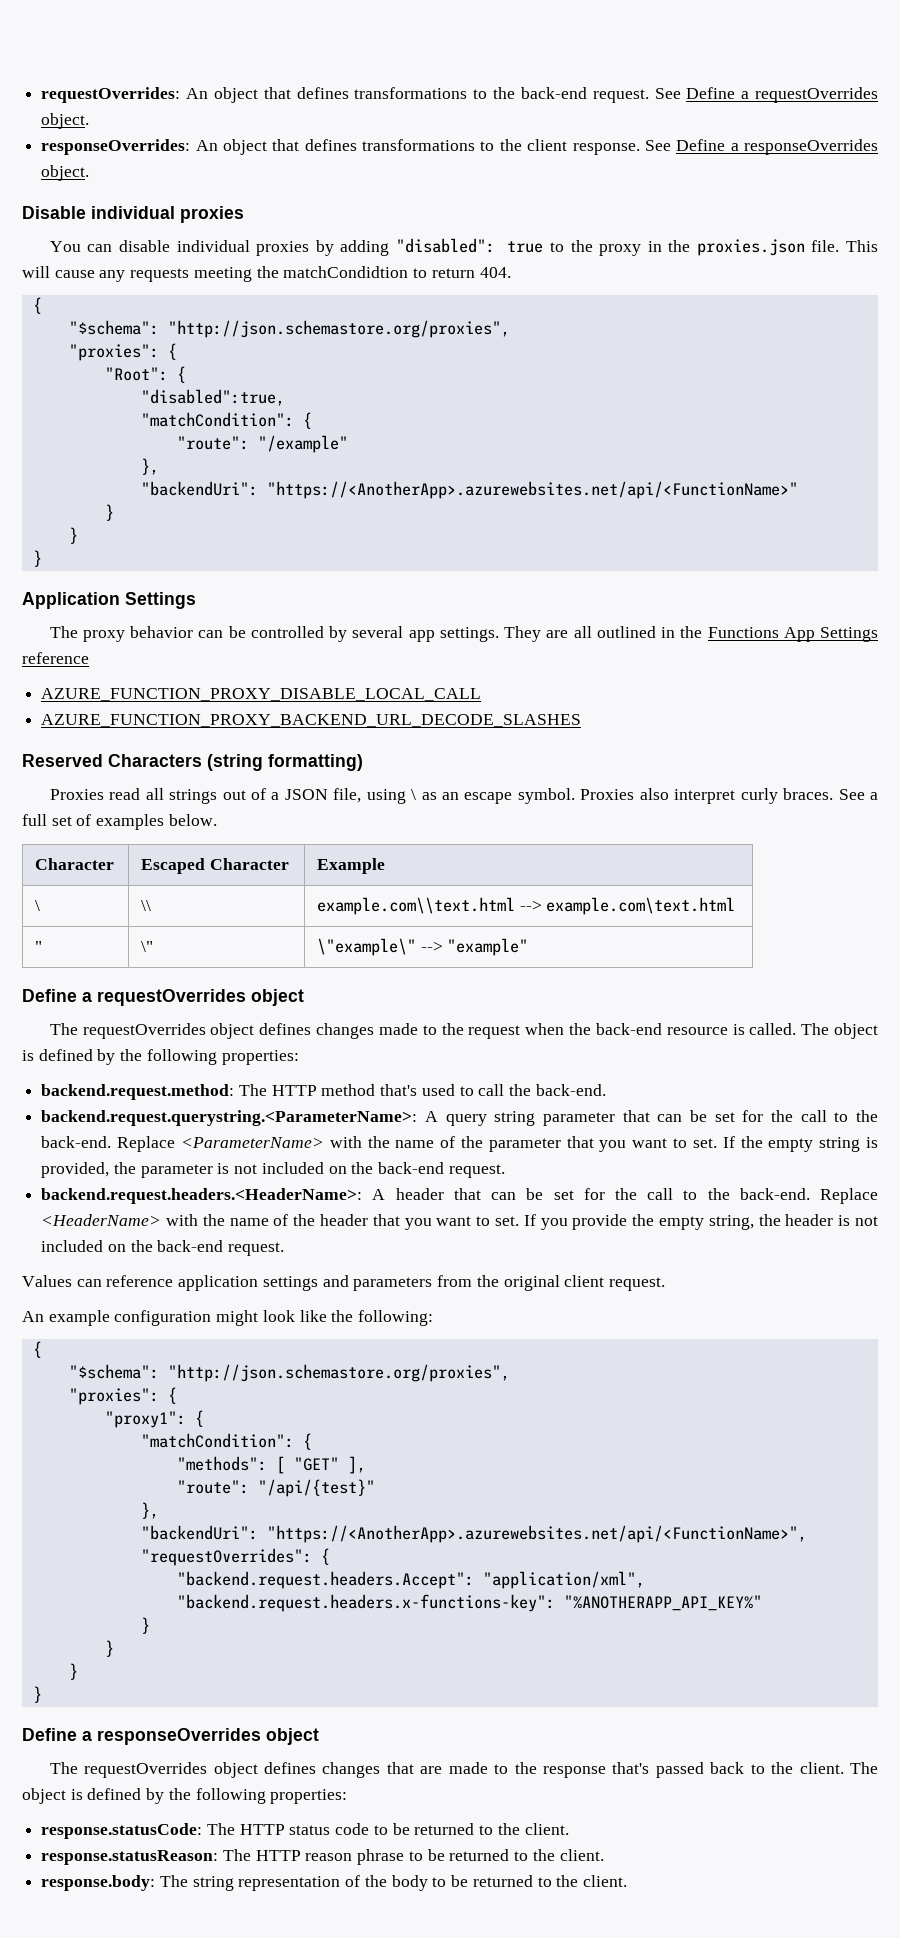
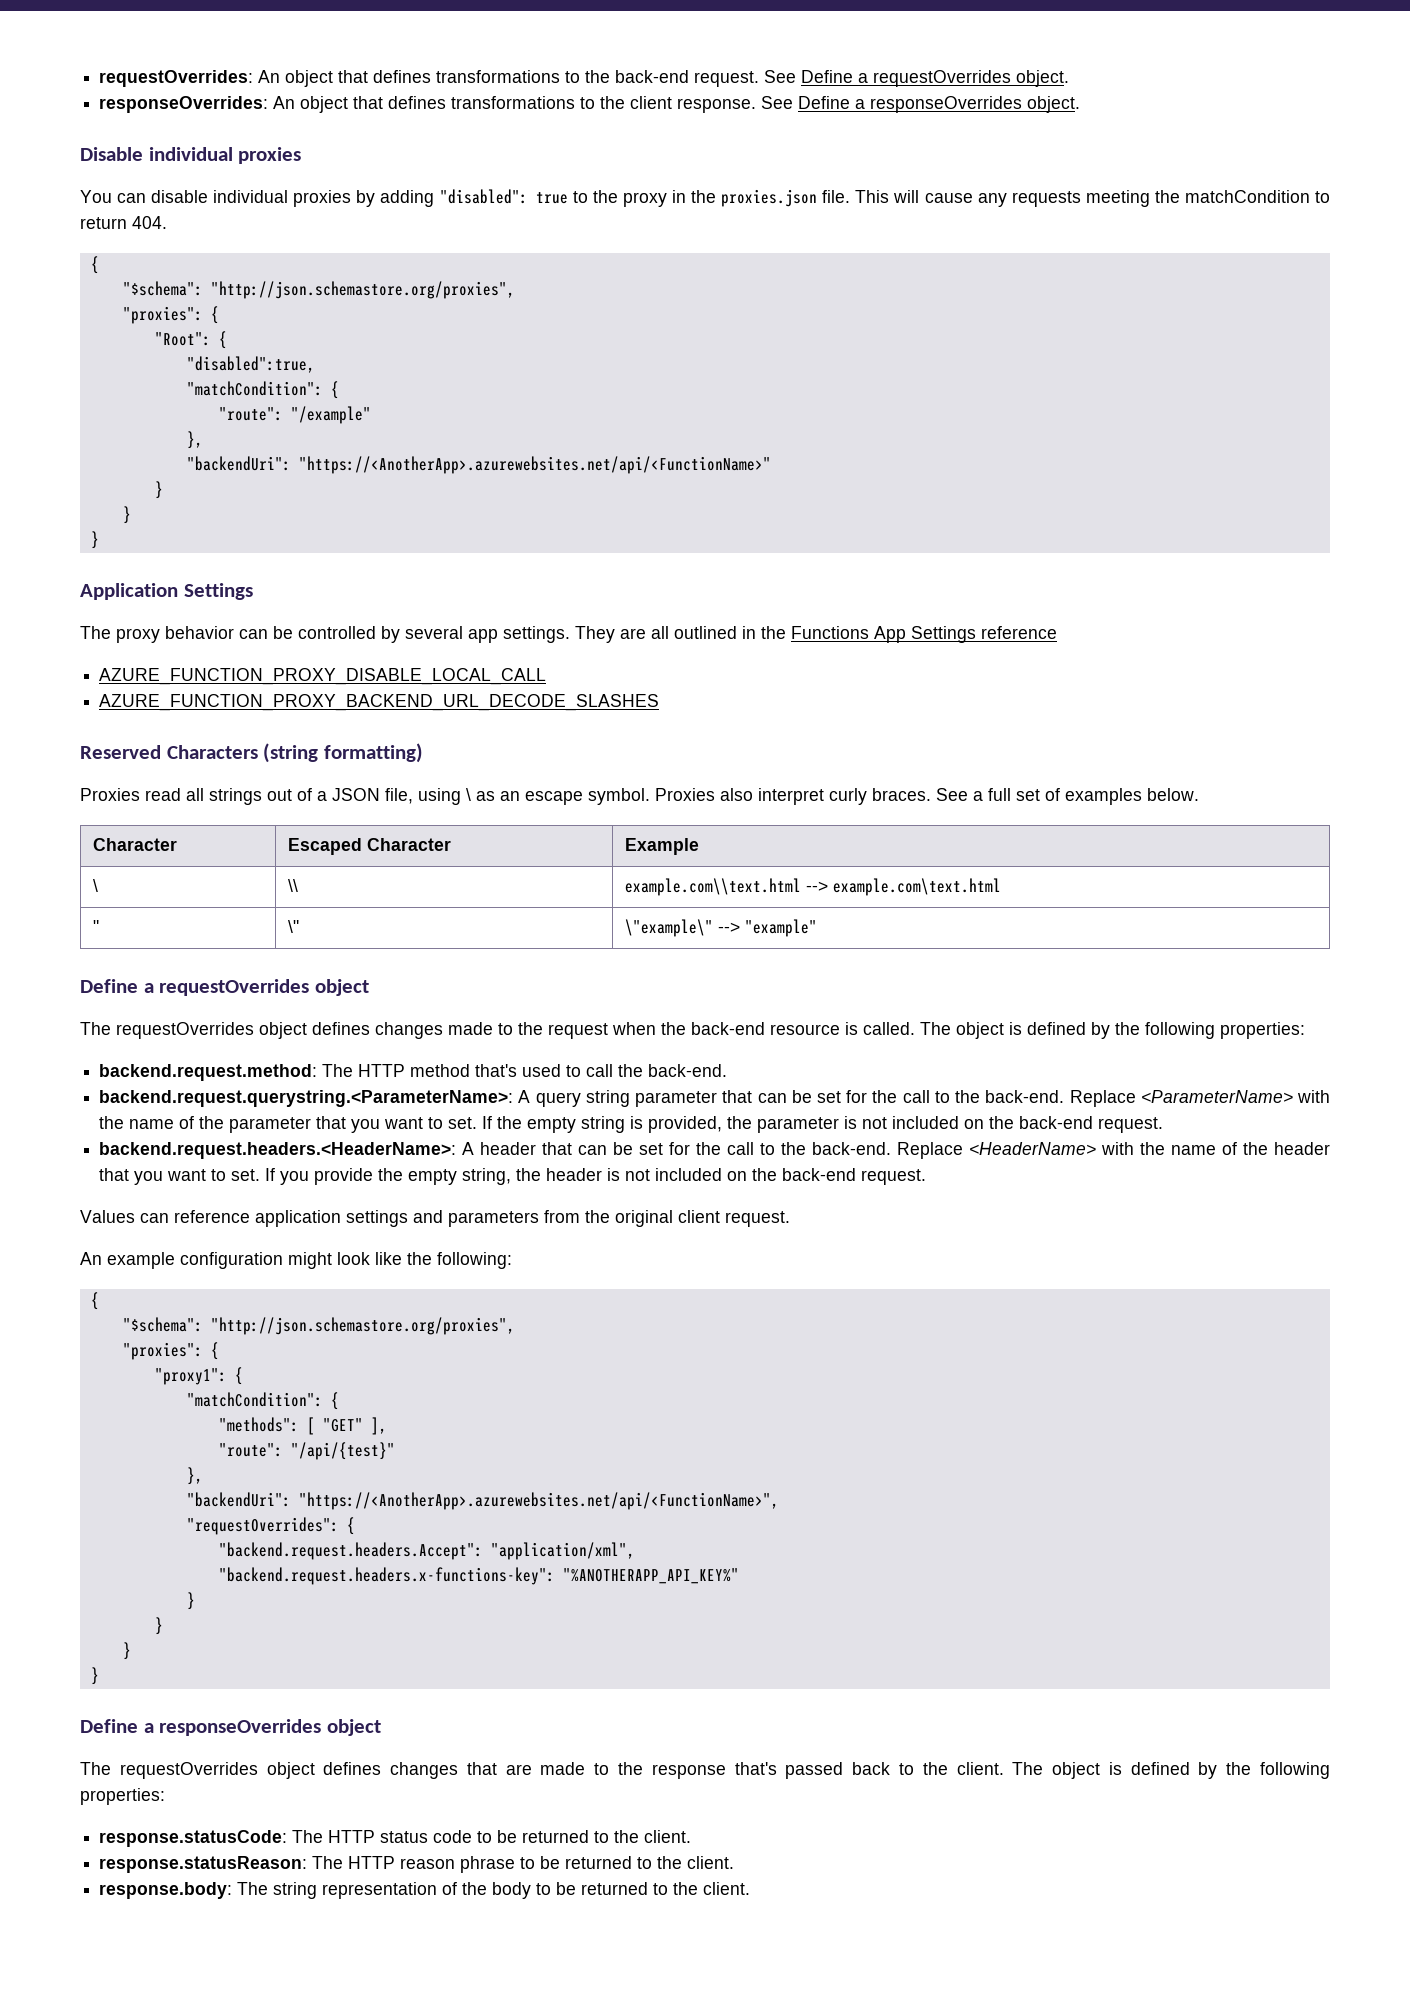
[283,266,409,278] matchCondidtion -> [1184,190,1310,203] matchCondition

